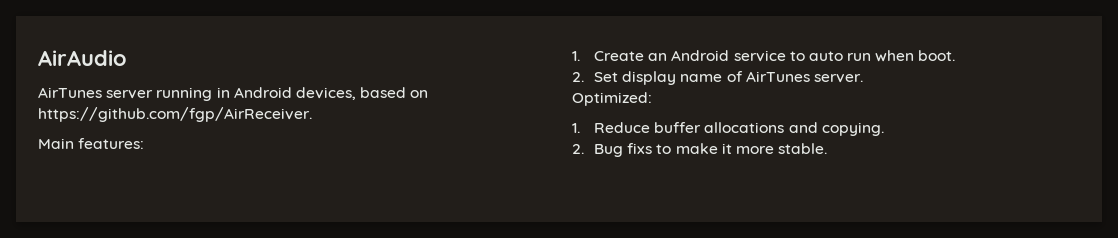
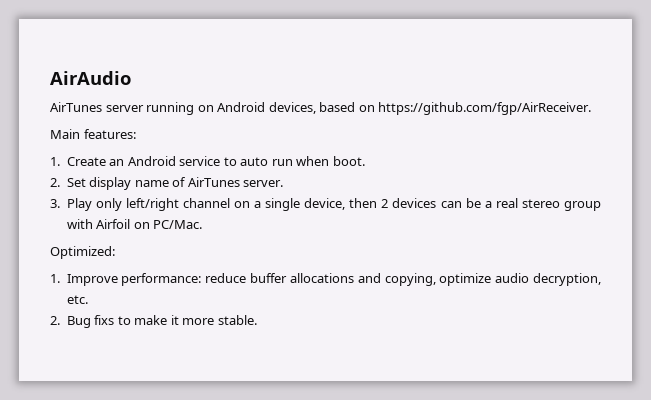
[216,87,230,98] in -> [197,105,214,112] on
[572,92,652,106] [572,122,884,136] Optimized: // 1. Reduce buffer allocations and copying. -> [50,198,601,211] [66,219,203,229] [50,246,115,259] [50,273,601,286] [66,295,88,304] 3. Play only left/right channel on a single device, then 2 devices can be a real stereo group with Airfoil on PC/Mac. // Optimized: // 1. Improve performance: reduce buffer allocations and copying, optimize audio decryption, etc.

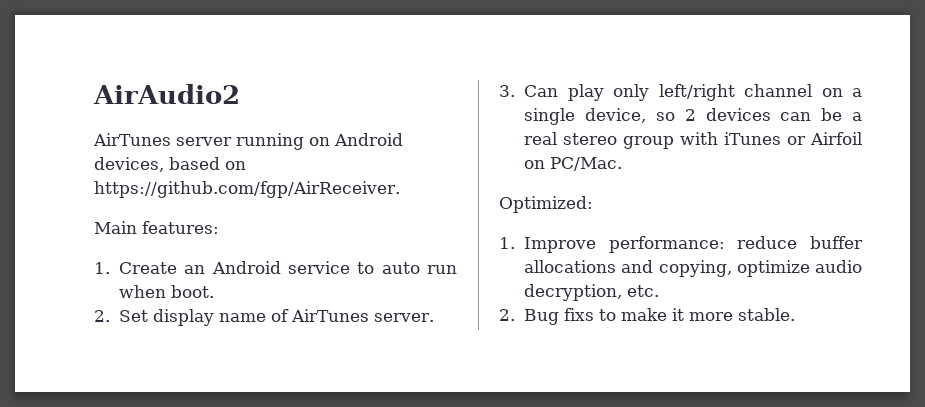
[50,71,131,85] AirAudio -> [93,84,240,104] AirAudio2
[66,198,92,211] Play -> [524,84,604,101] Can play
[349,198,378,208] then -> [655,112,675,121] so
(93, 224) none -> [724,132,807,145] iTunes or

